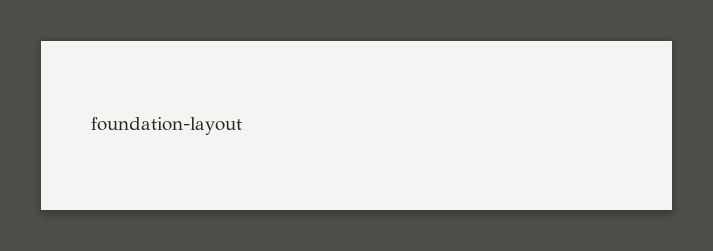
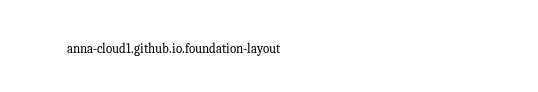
[91,117,242,135] foundation-layout -> [67,42,281,56] anna-cloud1.github.io.foundation-layout

